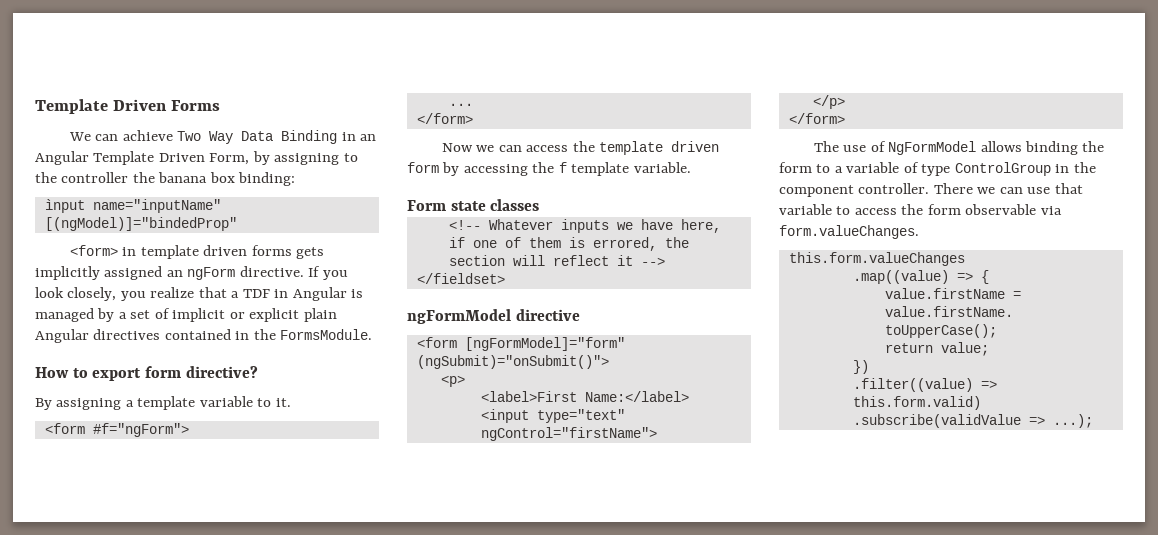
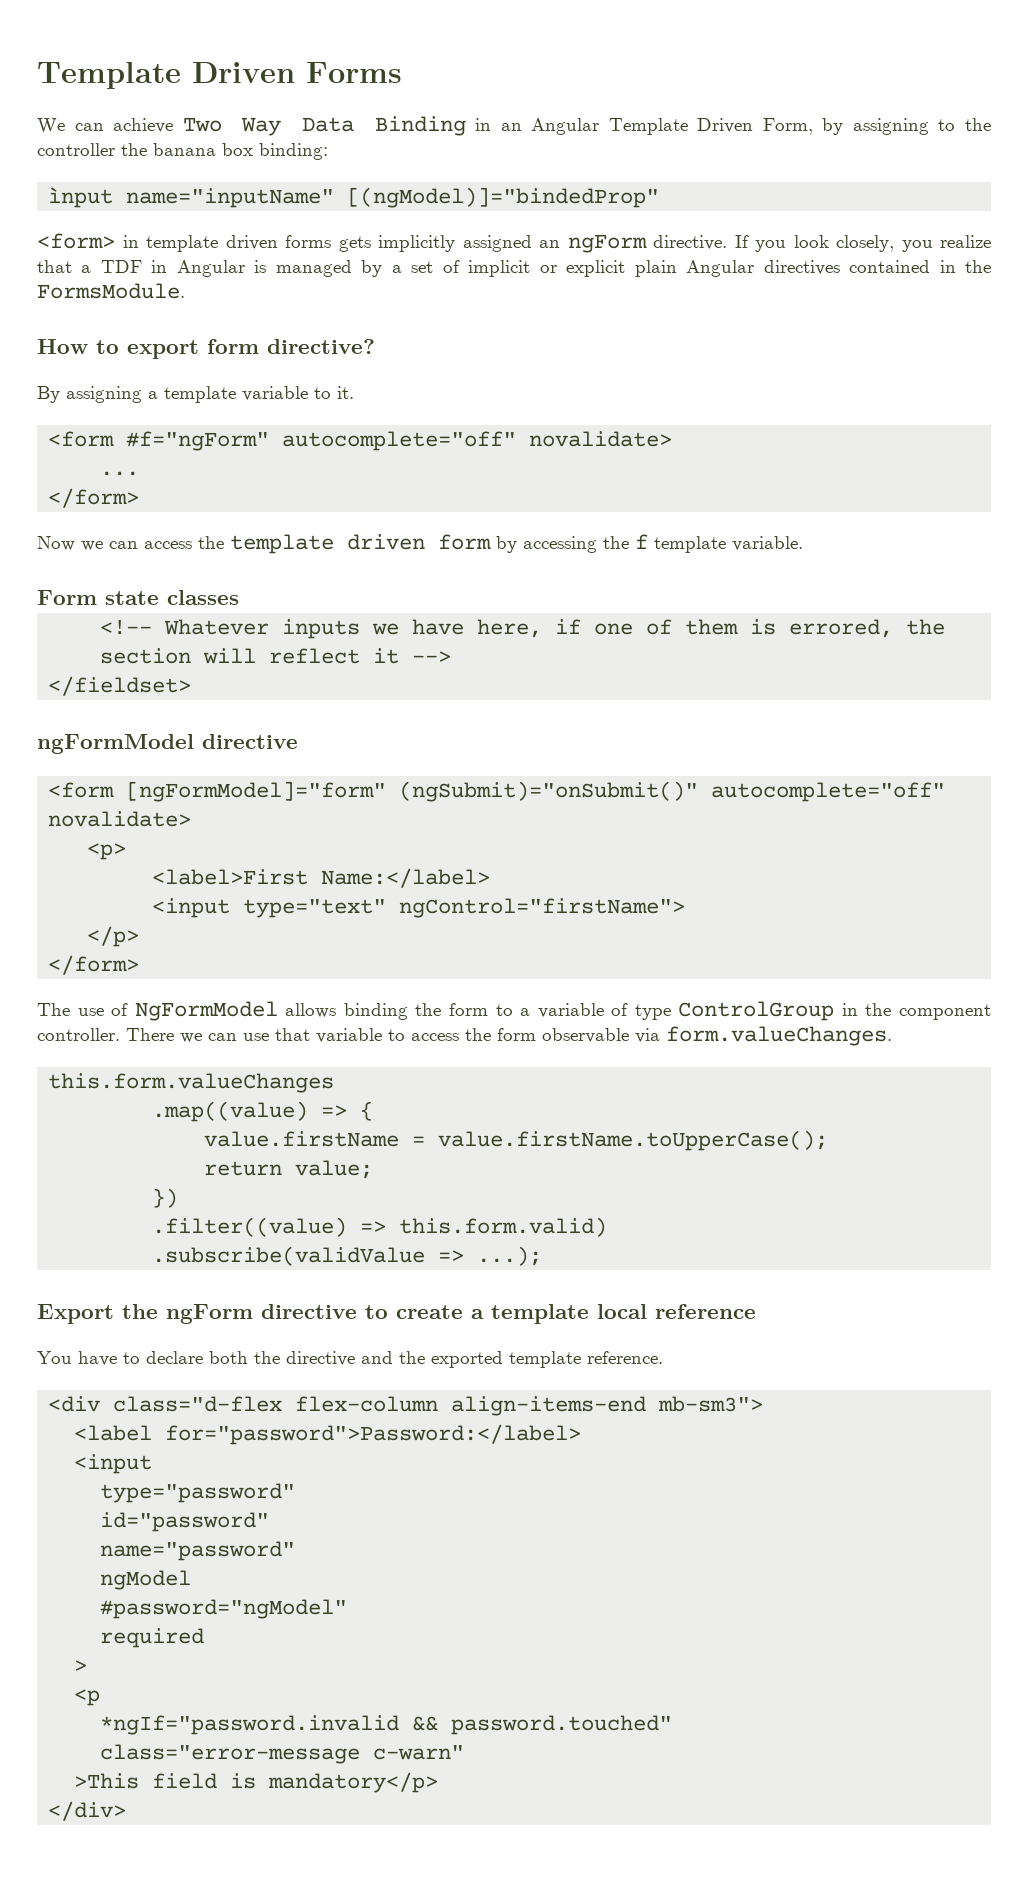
[92,423,189,437] #f="ngForm"> -> [126,431,673,451] #f="ngForm" autocomplete="off" novalidate>
[416,355,609,369] (ngSubmit)="onSubmit()"> -> [399,781,946,802] [48,811,192,827] (ngSubmit)="onSubmit()" autocomplete="off" novalidate>
(1093, 421) none -> [37,1304,756,1324] [37,1351,663,1368] [48,1396,764,1416] [74,1424,582,1445] [74,1454,153,1474] [100,1483,296,1503] [100,1512,270,1532] [100,1541,296,1561] [100,1570,192,1590] [100,1599,348,1619] [100,1628,205,1648] [74,1660,88,1672] [74,1689,101,1706] [100,1715,673,1735] [100,1744,465,1764] [74,1772,439,1793] [48,1801,127,1821] // Export the ngForm directive to create a template local reference // You have to declare both the directive and the exported template reference. // <div class="d-flex flex-column align-items-end mb-sm3"> // <label for="password">Password:</label> // <input // type="password" // id="password" // name="password" // ngModel // #password="ngModel" // required // > // <p // *ngIf="password.invalid && password.touched" // class="error-message c-warn" // >This field is mandatory</p> // </div>

